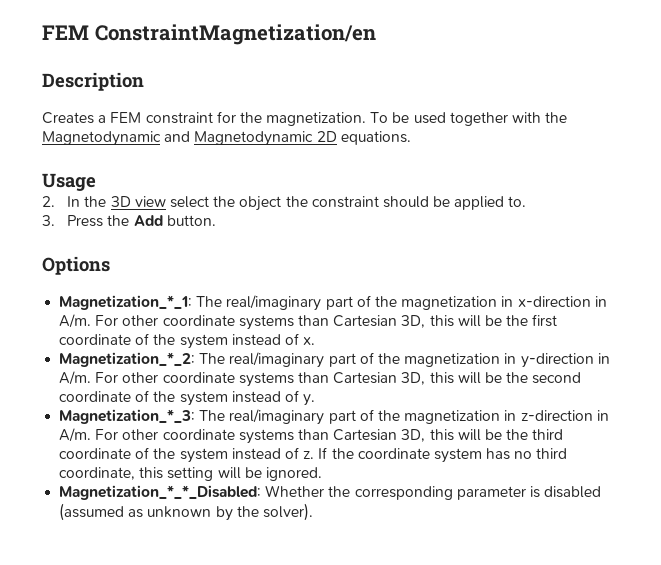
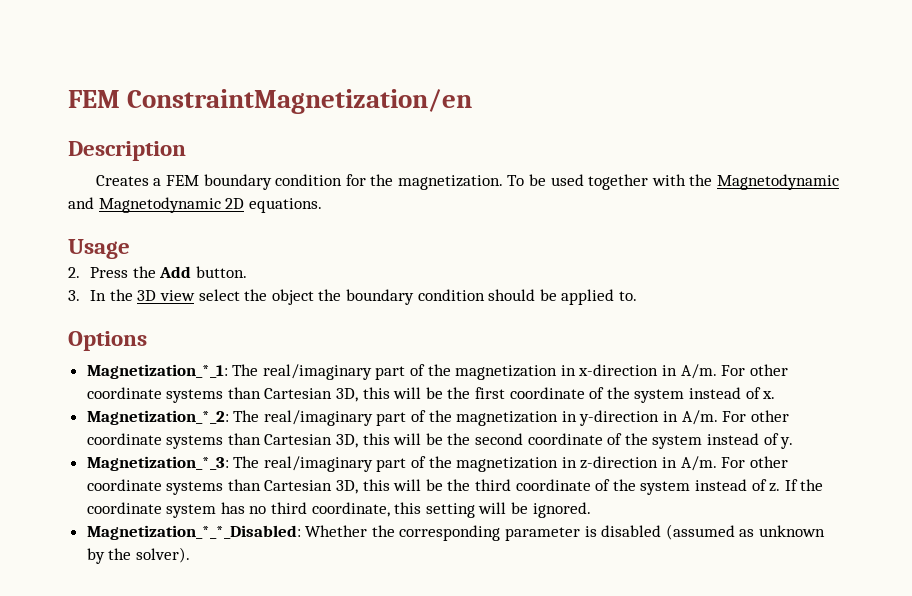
[145,112,213,124] constraint -> [203,174,343,190] boundary condition
(55, 201) none -> [90,266,248,278] [68,290,80,301] Press the Add button. // 3.
[311,196,379,208] constraint -> [345,289,485,305] boundary condition
[42,215,216,227] // 3. Press the Add button. -> (637, 296) none

